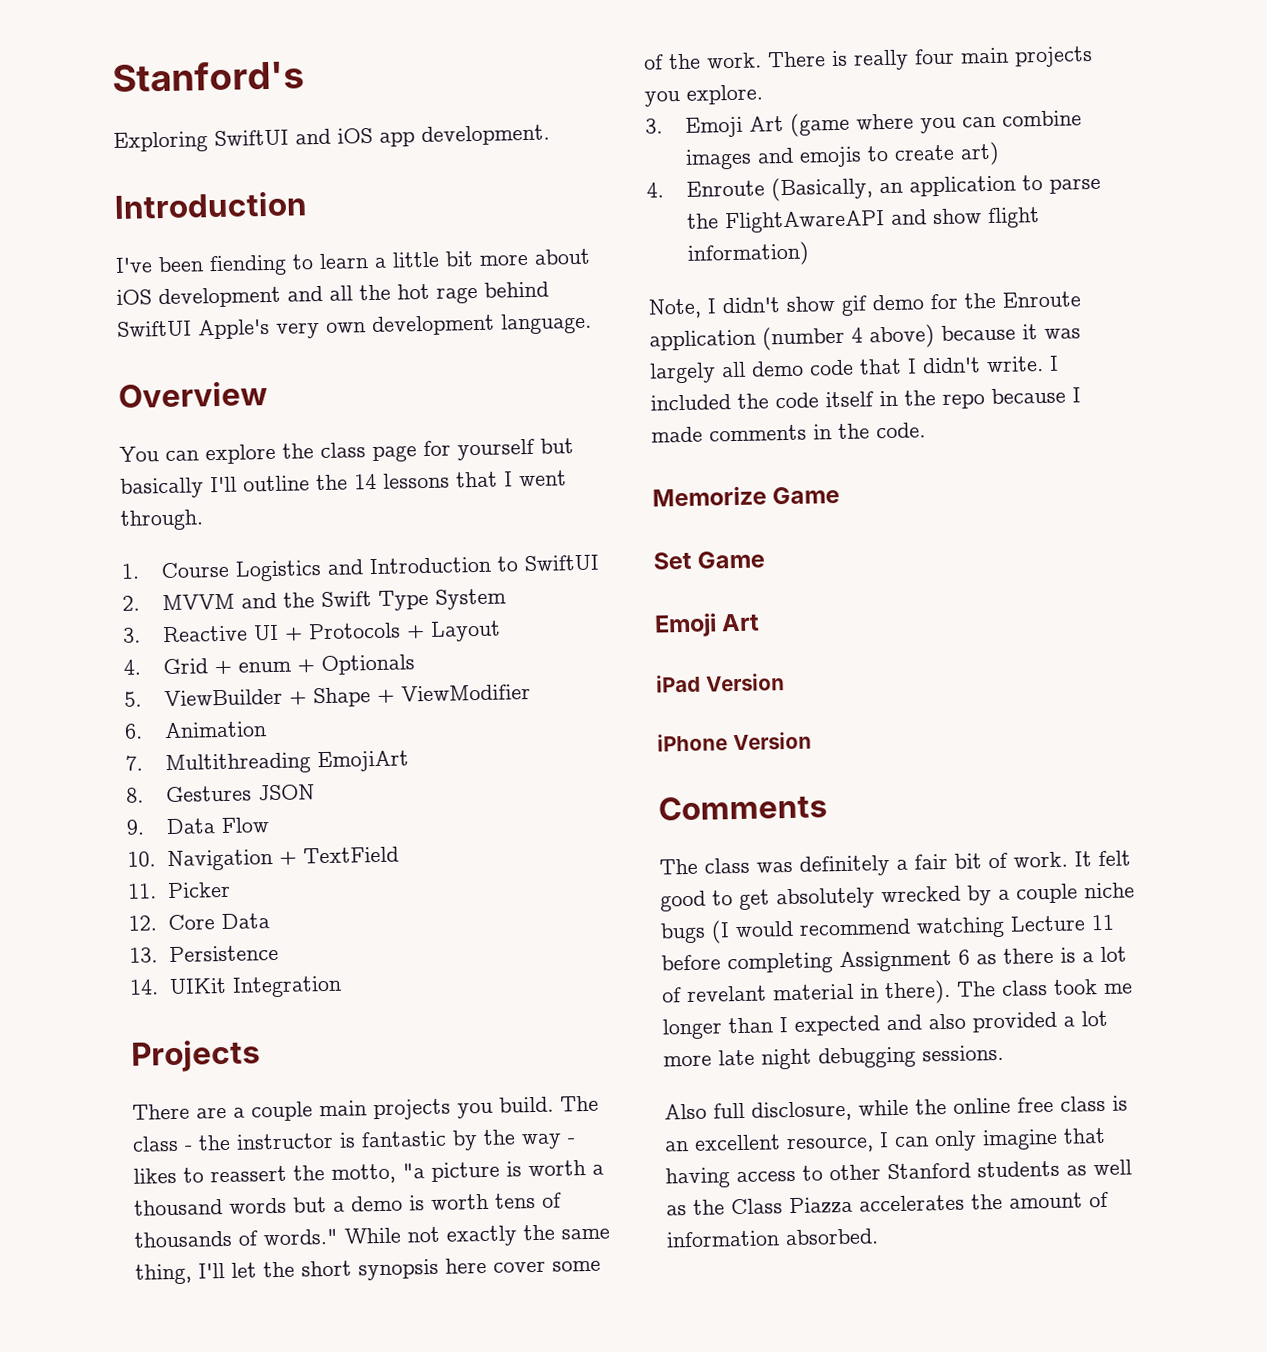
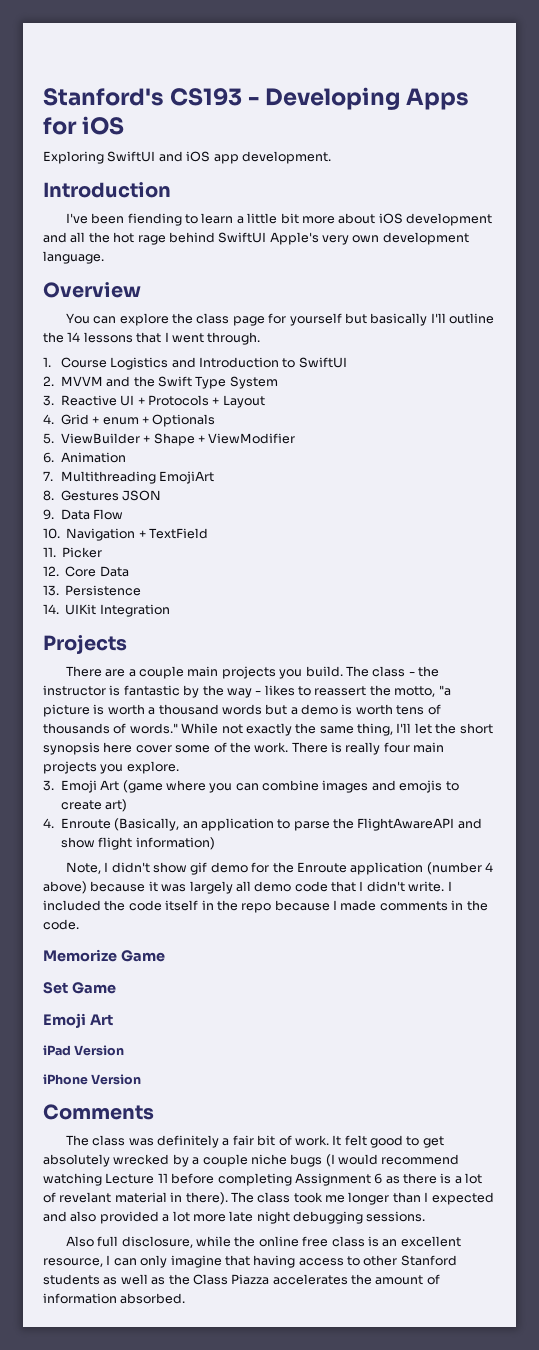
(305, 76) none -> [170,87,470,110] [43,116,125,135] CS193 - Developing Apps for iOS

